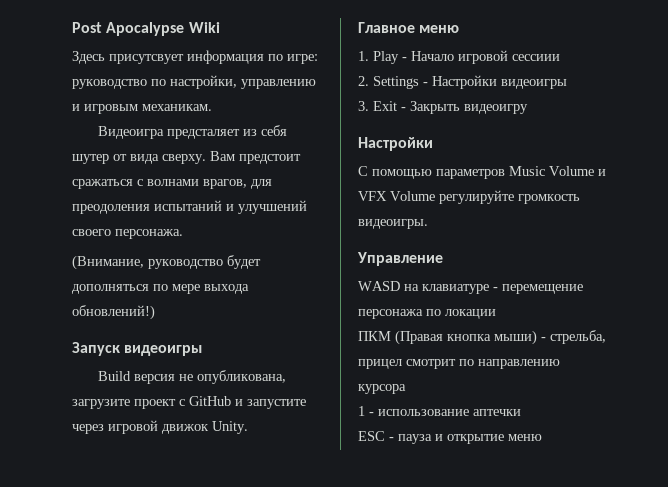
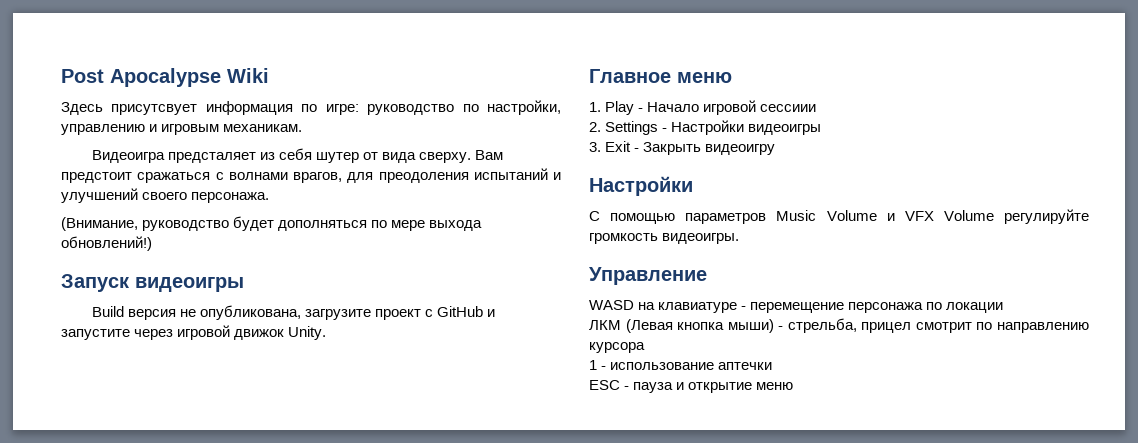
[358,330,443,345] ПКМ (Правая -> [589,319,673,333] ЛКМ (Левая

